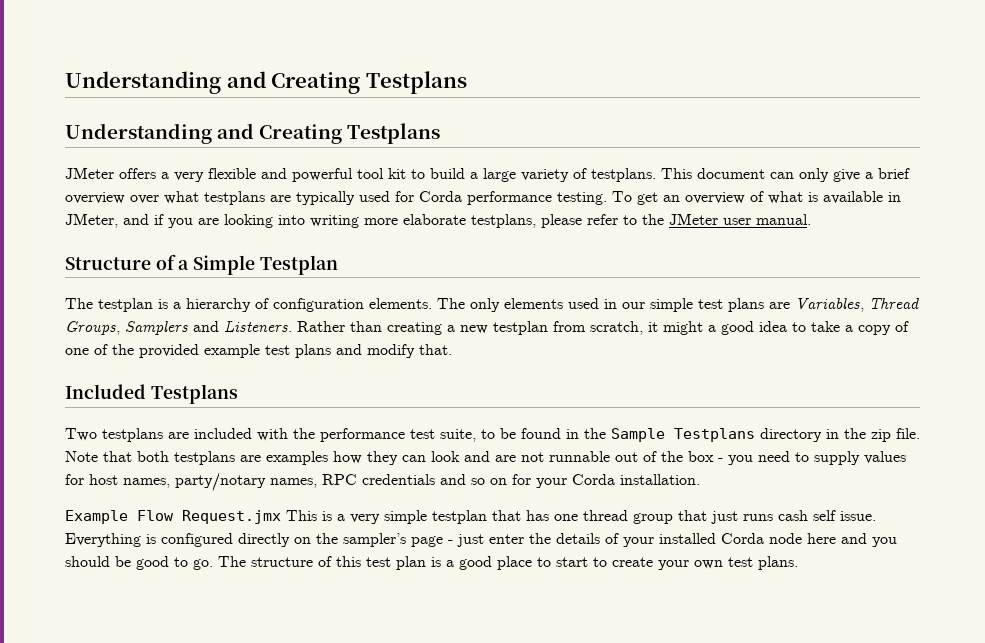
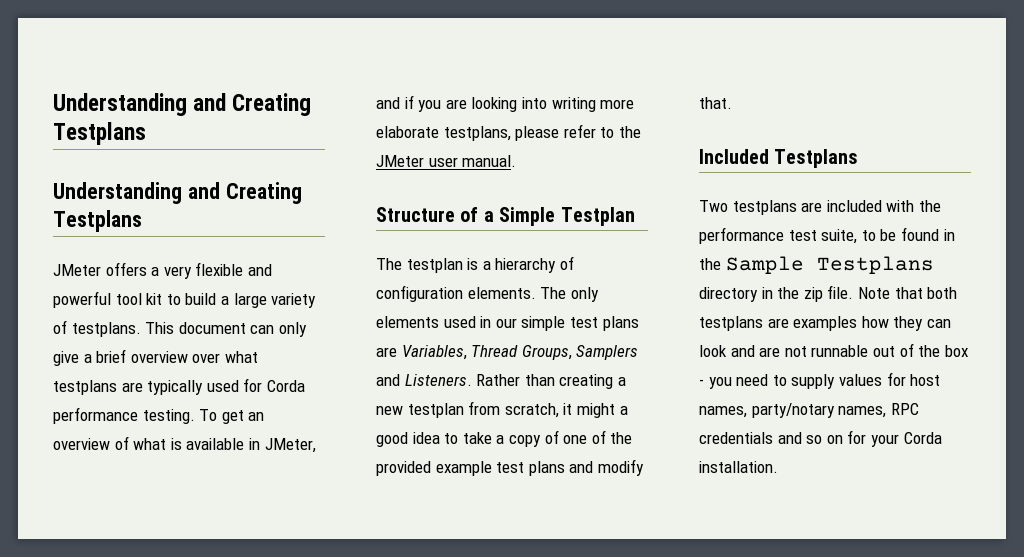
[65,510,876,524] [65,533,897,547] [65,556,798,570] // Example Flow Request.jmx This is a very simple testplan that has one thread group that just runs cash self issue. Everything is configured directly on the sampler’s page - just enter the details of your installed Corda node here and you should be good to go. The structure of this test plan is a good place to start to create your own test plans. -> (778, 467) none

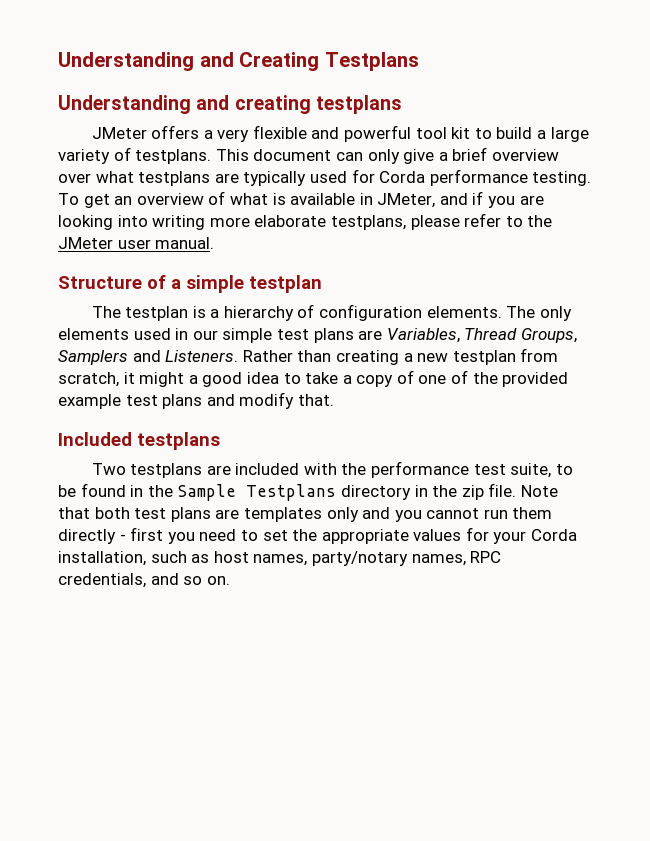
[225,182,302,204] [53,210,142,232] Creating Testplans -> [234,95,402,114] creating testplans
[499,207,635,226] Simple Testplan -> [186,275,322,293] simple testplan
[774,149,859,168] Testplans -> [137,432,220,450] testplans
[699,316,951,331] [699,343,968,357] [699,372,906,389] testplans are examples how they can look and are not runnable out of the box - you need to supply values for -> [134,507,553,522] [58,527,578,544] [58,551,210,566] test plans are templates only and you cannot run them directly - first you need to set the appropriate values for your Corda installation, such as
[699,432,773,444] credentials -> [58,573,146,588] credentials,
[826,430,942,447] [699,461,778,473] on for your Corda installation. -> [206,576,230,585] on.

